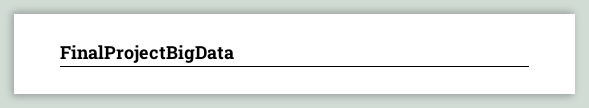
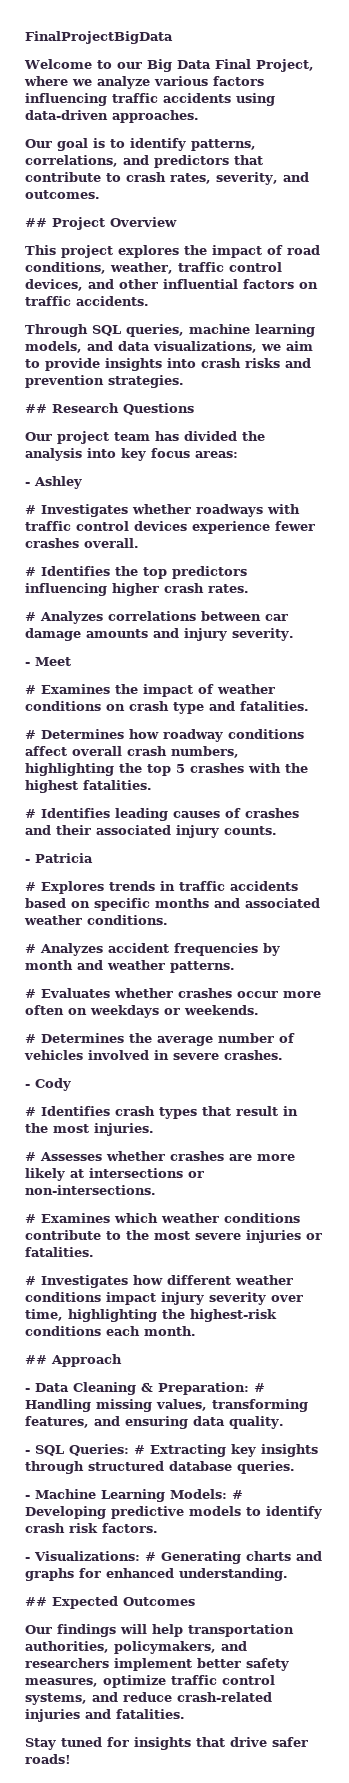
(234, 54) none -> [24,59,314,72] [24,76,264,89] [25,93,275,106] [25,110,199,123] [25,138,256,151] [25,155,263,168] [25,172,309,185] [25,190,100,199] [25,217,177,230] [25,245,320,258] [25,262,282,274] [25,279,318,291] [25,296,149,306] [25,324,315,337] [25,341,313,353] [25,358,311,371] [25,375,184,388] [25,403,194,415] [25,431,265,444] [25,448,238,461] [25,476,82,489] [25,504,300,517] [25,521,315,534] [25,538,139,548] [25,566,247,579] [25,583,249,596] [25,611,288,624] [25,628,294,641] [25,657,71,666] [25,684,275,697] [25,701,309,714] [25,729,304,742] [25,746,239,758] [25,763,308,776] [25,780,152,793] [25,808,299,821] [25,825,277,838] [25,853,93,863] [25,881,298,894] [25,898,320,911] [24,915,168,925] [25,943,280,956] [25,960,235,973] [25,988,321,998] [25,1005,259,1018] [25,1033,295,1046] [24,1050,283,1060] [25,1078,71,1091] [25,1106,298,1119] [25,1123,154,1136] [25,1151,295,1161] [25,1168,204,1181] [25,1185,156,1195] [25,1213,300,1223] [25,1230,322,1243] [25,1247,94,1257] [25,1275,293,1288] [25,1292,303,1305] [25,1309,277,1322] [25,1326,196,1336] [25,1354,122,1367] [25,1382,265,1395] [25,1399,308,1412] [25,1416,284,1429] [25,1444,318,1457] [25,1461,295,1474] [25,1489,243,1502] [25,1506,322,1519] [25,1523,158,1533] [25,1551,322,1564] [25,1568,288,1581] [25,1596,195,1609] [25,1624,294,1637] [25,1641,247,1654] [25,1658,289,1671] [25,1675,275,1688] [25,1692,272,1705] [25,1709,185,1722] [25,1737,308,1750] [25,1754,71,1764] // Welcome to our Big Data Final Project, where we analyze various factors influencing traffic accidents using data-driven approaches. // Our goal is to identify patterns, correlations, and predictors that contribute to crash rates, severity, and outcomes. // ## Project Overview // This project explores the impact of road conditions, weather, traffic control devices, and other influential factors on traffic accidents. // Through SQL queries, machine learning models, and data visualizations, we aim to provide insights into crash risks and prevention strategies. // ## Research Questions // Our project team has divided the analysis into key focus areas: // - Ashley // # Investigates whether roadways with traffic control devices experience fewer crashes overall. // # Identifies the top predictors influencing higher crash rates. // # Analyzes correlations between car damage amounts and injury severity. // - Meet // # Examines the impact of weather conditions on crash type and fatalities. // # Determines how roadway conditions affect overall crash numbers, highlighting the top 5 crashes with the highest fatalities. // # Identifies leading causes of crashes and their associated injury counts. // - Patricia // # Explores trends in traffic accidents based on specific months and associated weather conditions. // # Analyzes accident frequencies by month and weather patterns. // # Evaluates whether crashes occur more often on weekdays or weekends. // # Determines the average number of vehicles involved in severe crashes. // - Cody // # Identifies crash types that result in the most injuries. // # Assesses whether crashes are more likely at intersections or non-intersections. // # Examines which weather conditions contribute to the most severe injuries or fatalities. // # Investigates how different weather conditions impact injury severity over time, highlighting the highest-risk conditions each month. // ## Approach // - Data Cleaning & Preparation: # Handling missing values, transforming features, and ensuring data quality. // - SQL Queries: # Extracting key insights through structured database queries. // - Machine Learning Models: # Developing predictive models to identify crash risk factors. // - Visualizations: # Generating charts and graphs for enhanced understanding. // ## Expected Outcomes // Our findings will help transportation authorities, policymakers, and researchers implement better safety measures, optimize traffic control systems, and reduce crash-related injuries and fatalities. // Stay tuned for insights that drive safer roads!

